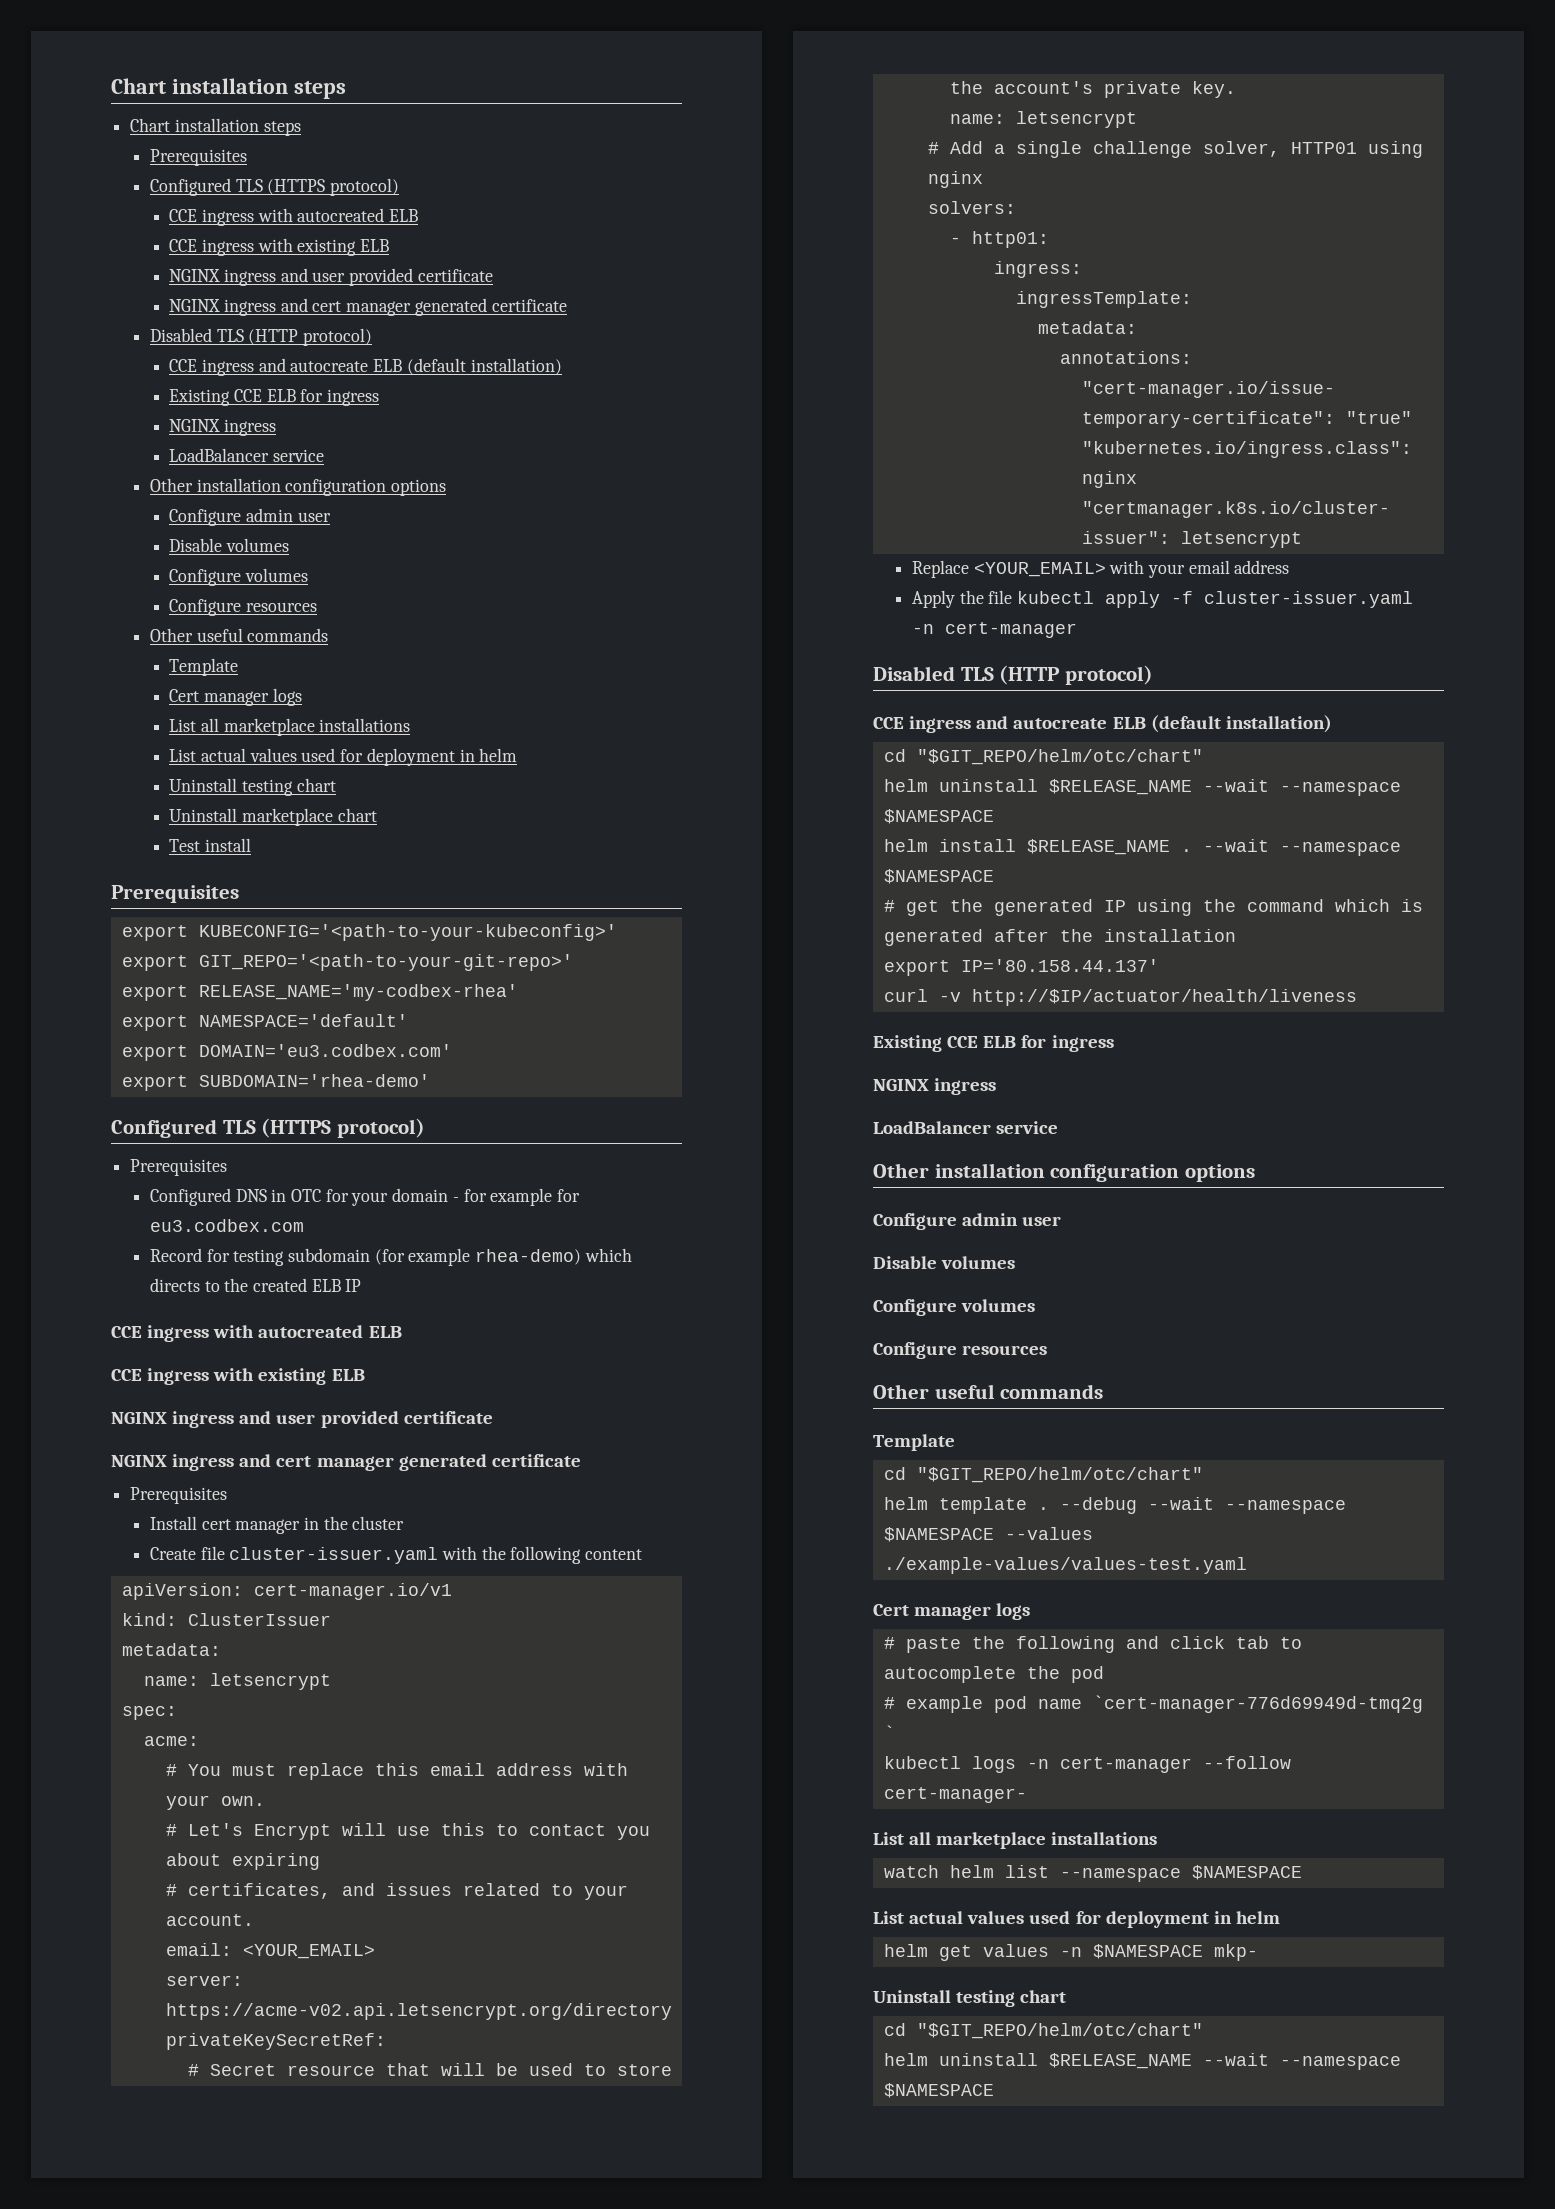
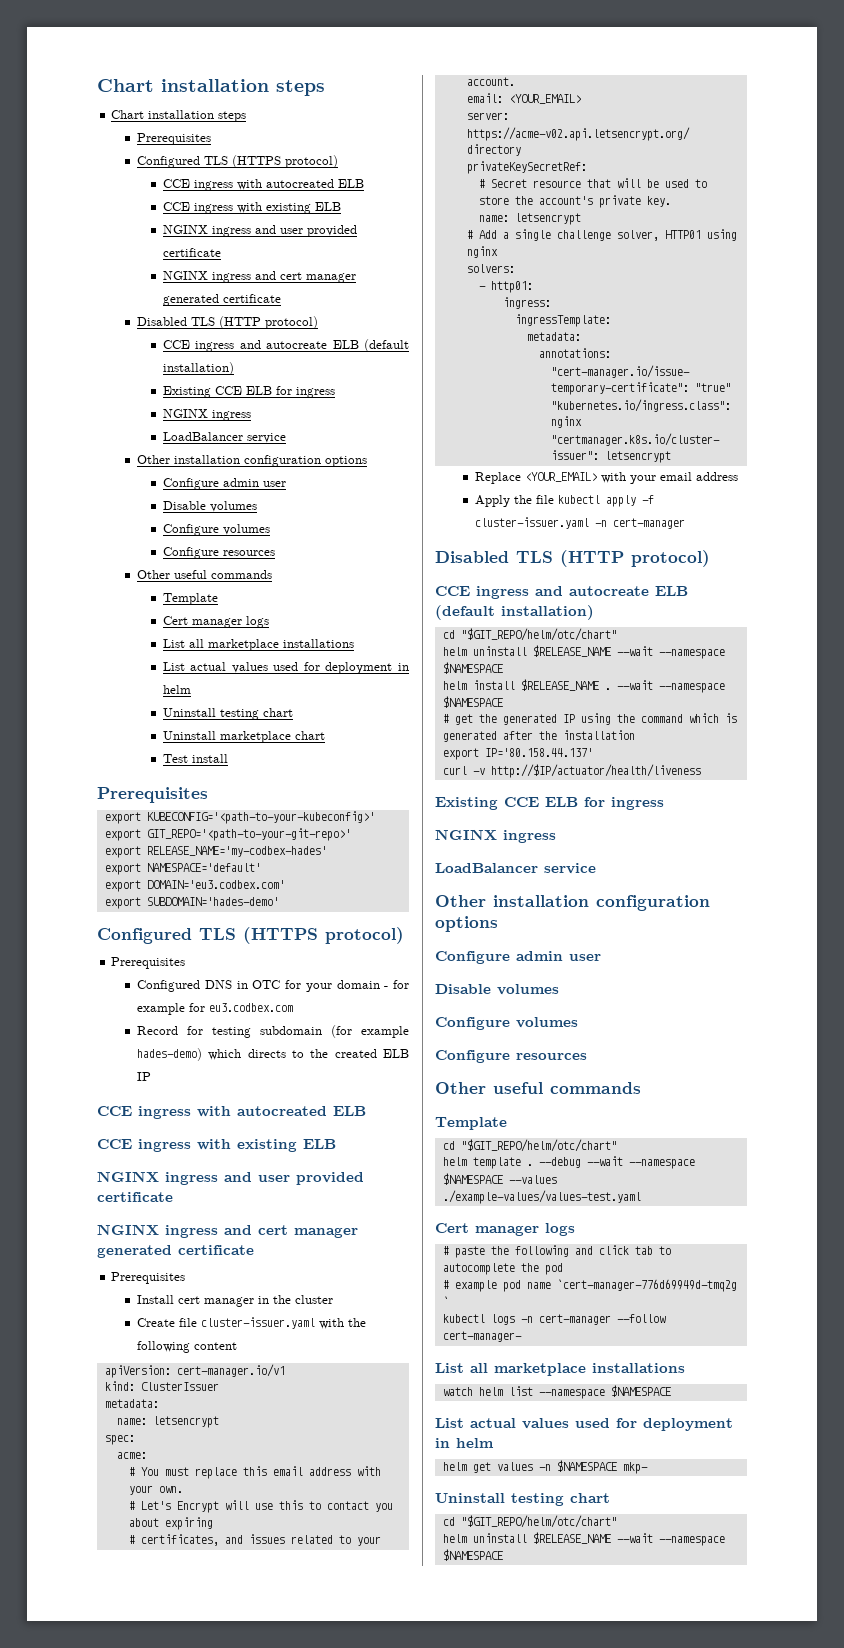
[198,984,518,1001] RELEASE_NAME='my-codbex-rhea' -> [146,846,327,857] RELEASE_NAME='my-codbex-hades'
[198,1074,430,1087] SUBDOMAIN='rhea-demo' -> [146,897,279,906] SUBDOMAIN='hades-demo'
[475,1249,582,1265] rhea-demo) -> [137,1048,203,1061] hades-demo)

